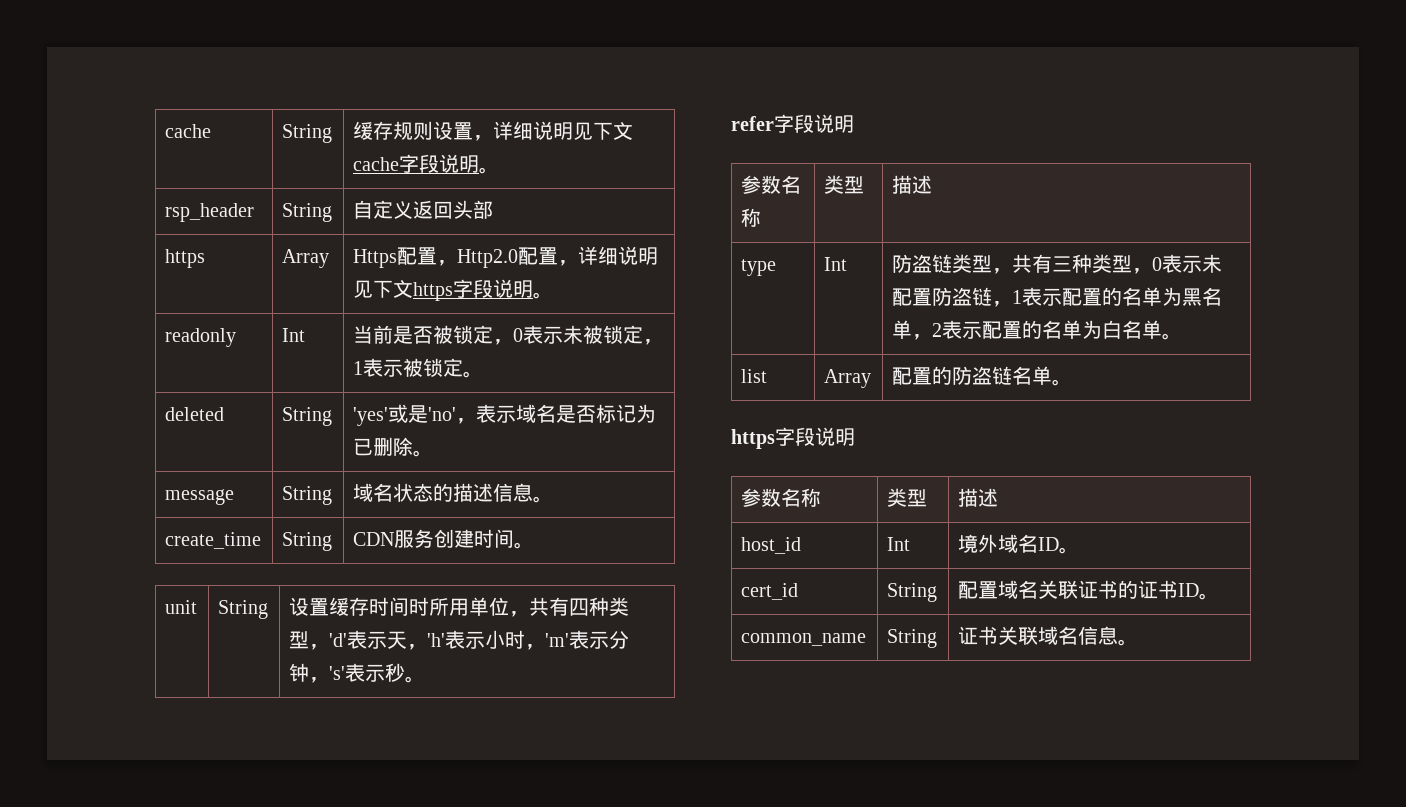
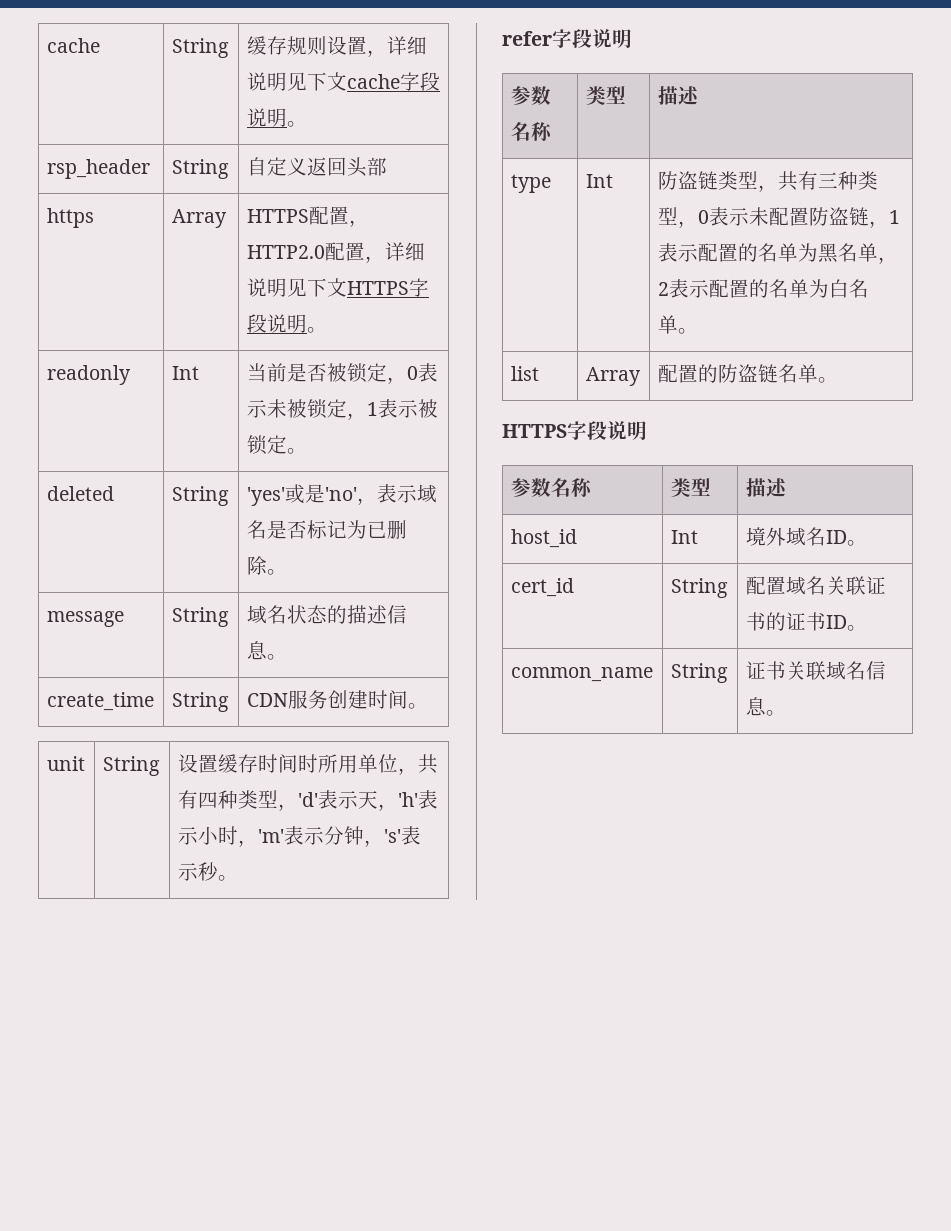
[353,247,519,268] Https配置，Http2.0 -> [246,206,369,227] [246,245,325,259] HTTPS配置，HTTP2.0
[413,282,454,301] https -> [346,281,409,295] HTTPS
[731,429,775,449] https -> [502,424,567,438] HTTPS

